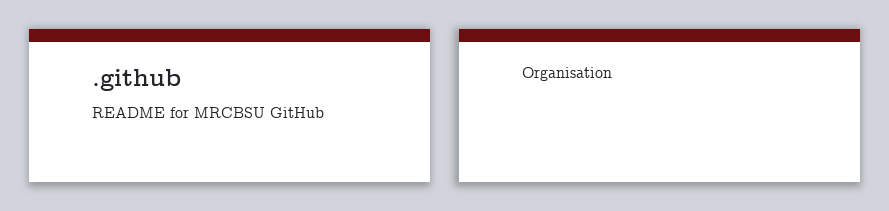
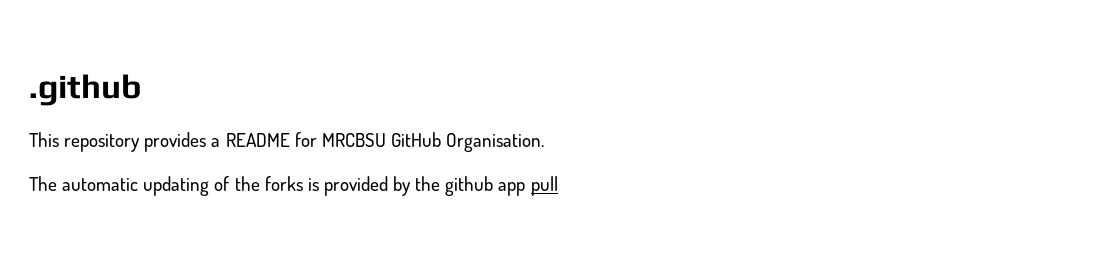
[92,107,324,118] [522,67,612,81] README for MRCBSU GitHub Organisation -> [29,132,545,152] [29,176,558,196] This repository provides a README for MRCBSU GitHub Organisation. // The automatic updating of the forks is provided by the github app pull

